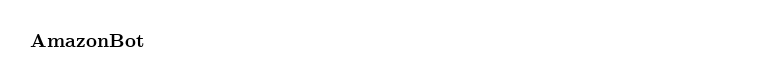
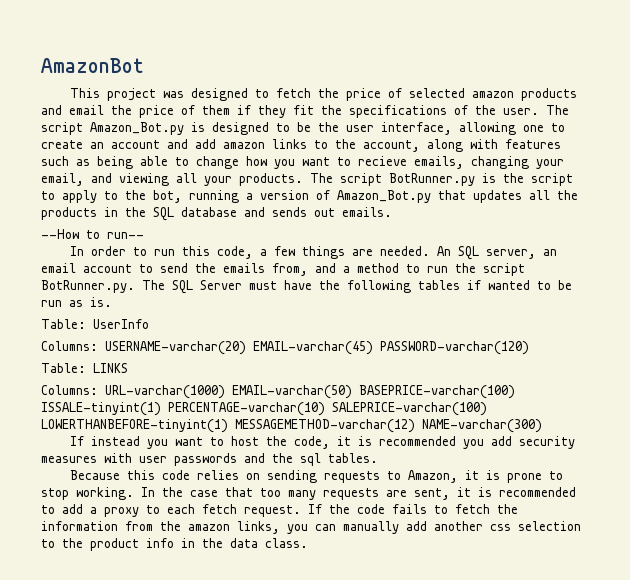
(145, 40) none -> [70,88,578,101] [41,105,569,118] [41,122,565,135] [41,139,561,152] [41,156,564,169] [41,173,573,186] [41,190,578,203] [41,207,392,221] [41,229,144,239] [70,246,558,260] [41,263,525,276] [41,280,572,294] [41,297,112,307] [41,319,149,329] [41,341,529,355] [41,363,128,373] [41,385,515,399] [41,402,487,416] [41,419,542,433] [70,436,576,449] [41,453,378,466] [70,470,564,483] [41,487,576,500] [41,504,518,517] [41,521,581,534] [41,538,308,551] // This project was designed to fetch the price of selected amazon products and email the price of them if they fit the specifications of the user. The script Amazon_Bot.py is designed to be the user interface, allowing one to create an account and add amazon links to the account, along with features such as being able to change how you want to recieve emails, changing your email, and viewing all your products. The script BotRunner.py is the script to apply to the bot, running a version of Amazon_Bot.py that updates all the products in the SQL database and sends out emails. // --How to run-- // In order to run this code, a few things are needed. An SQL server, an email account to send the emails from, and a method to run the script BotRunner.py. The SQL Server must have the following tables if wanted to be run as is. // Table: UserInfo // Columns: USERNAME-varchar(20) EMAIL-varchar(45) PASSWORD-varchar(120) // Table: LINKS // Columns: URL-varchar(1000) EMAIL-varchar(50) BASEPRICE-varchar(100) ISSALE-tinyint(1) PERCENTAGE-varchar(10) SALEPRICE-varchar(100) LOWERTHANBEFORE-tinyint(1) MESSAGEMETHOD-varchar(12) NAME-varchar(300) // If instead you want to host the code, it is recommended you add security measures with user passwords and the sql tables. // Because this code relies on sending requests to Amazon, it is prone to stop working. In the case that too many requests are sent, it is recommended to add a proxy to each fetch request. If the code fails to fetch the information from the amazon links, you can manually add another css selection to the product info in the data class.

